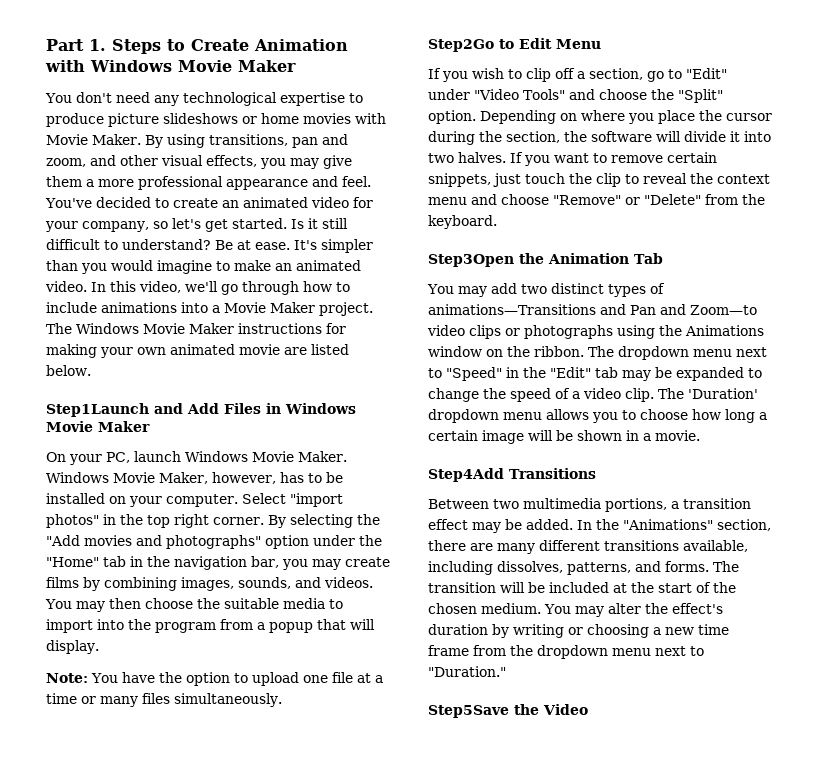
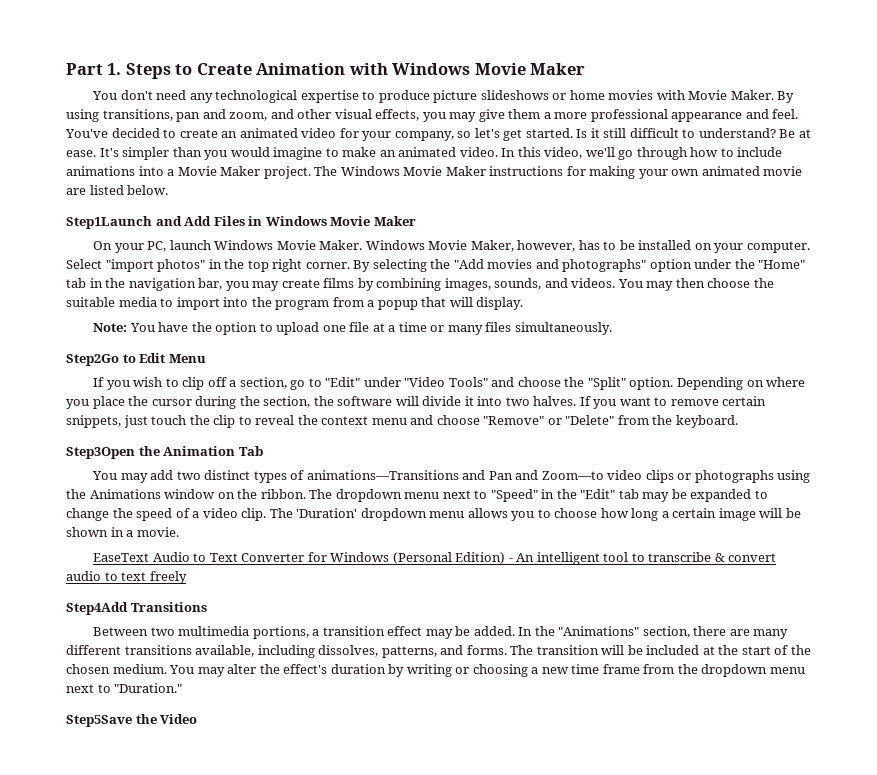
(700, 435) none -> [93,552,777,565] [66,571,187,584] // EaseText Audio to Text Converter for Windows (Personal Edition) - An intelligent tool to transcribe & convert audio to text freely

